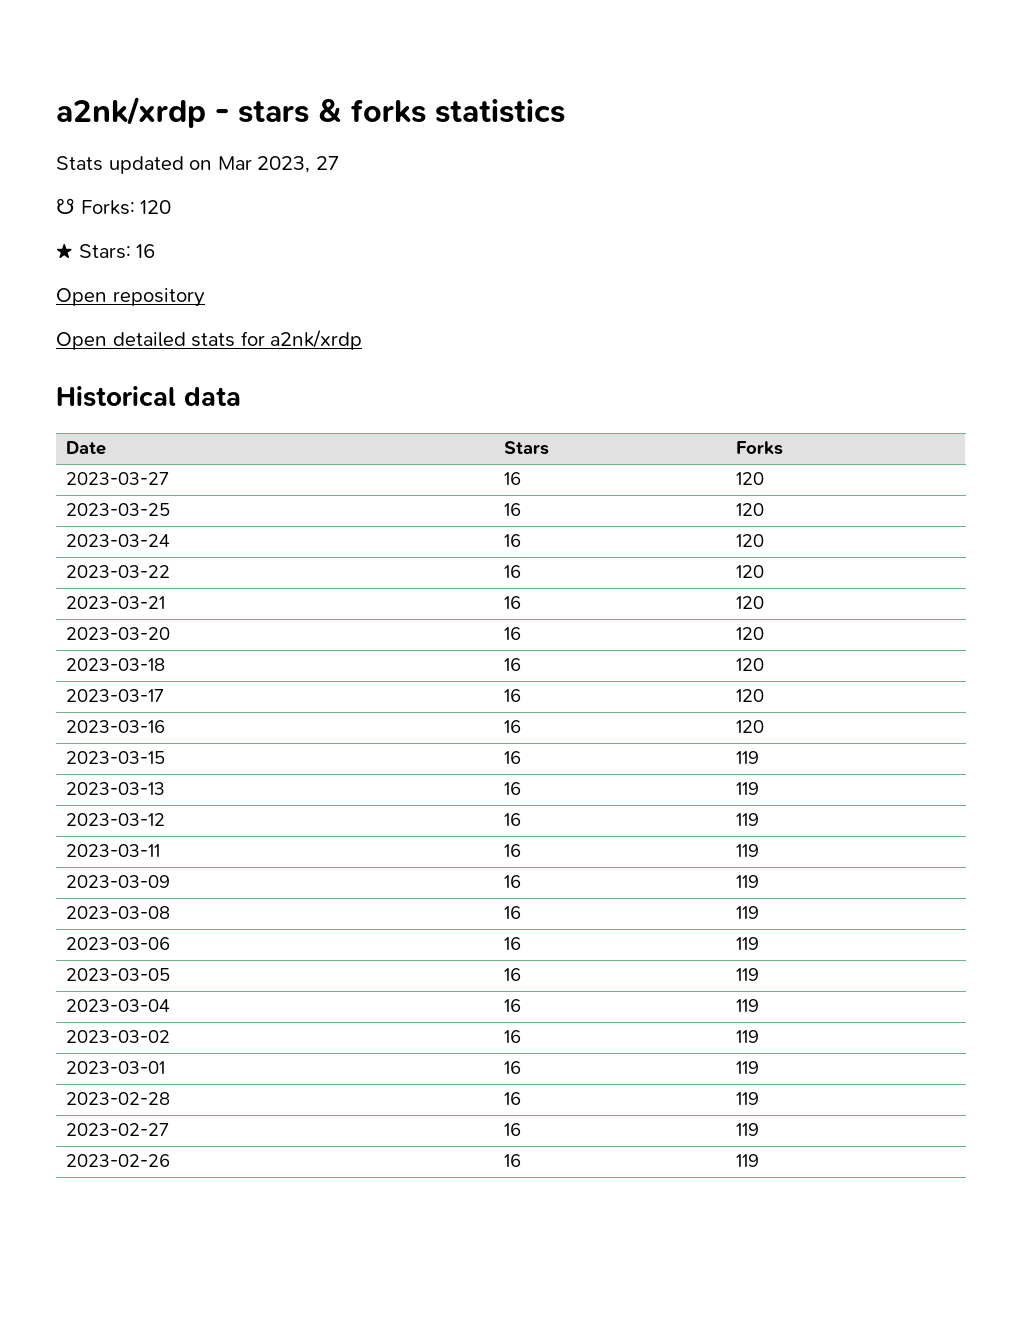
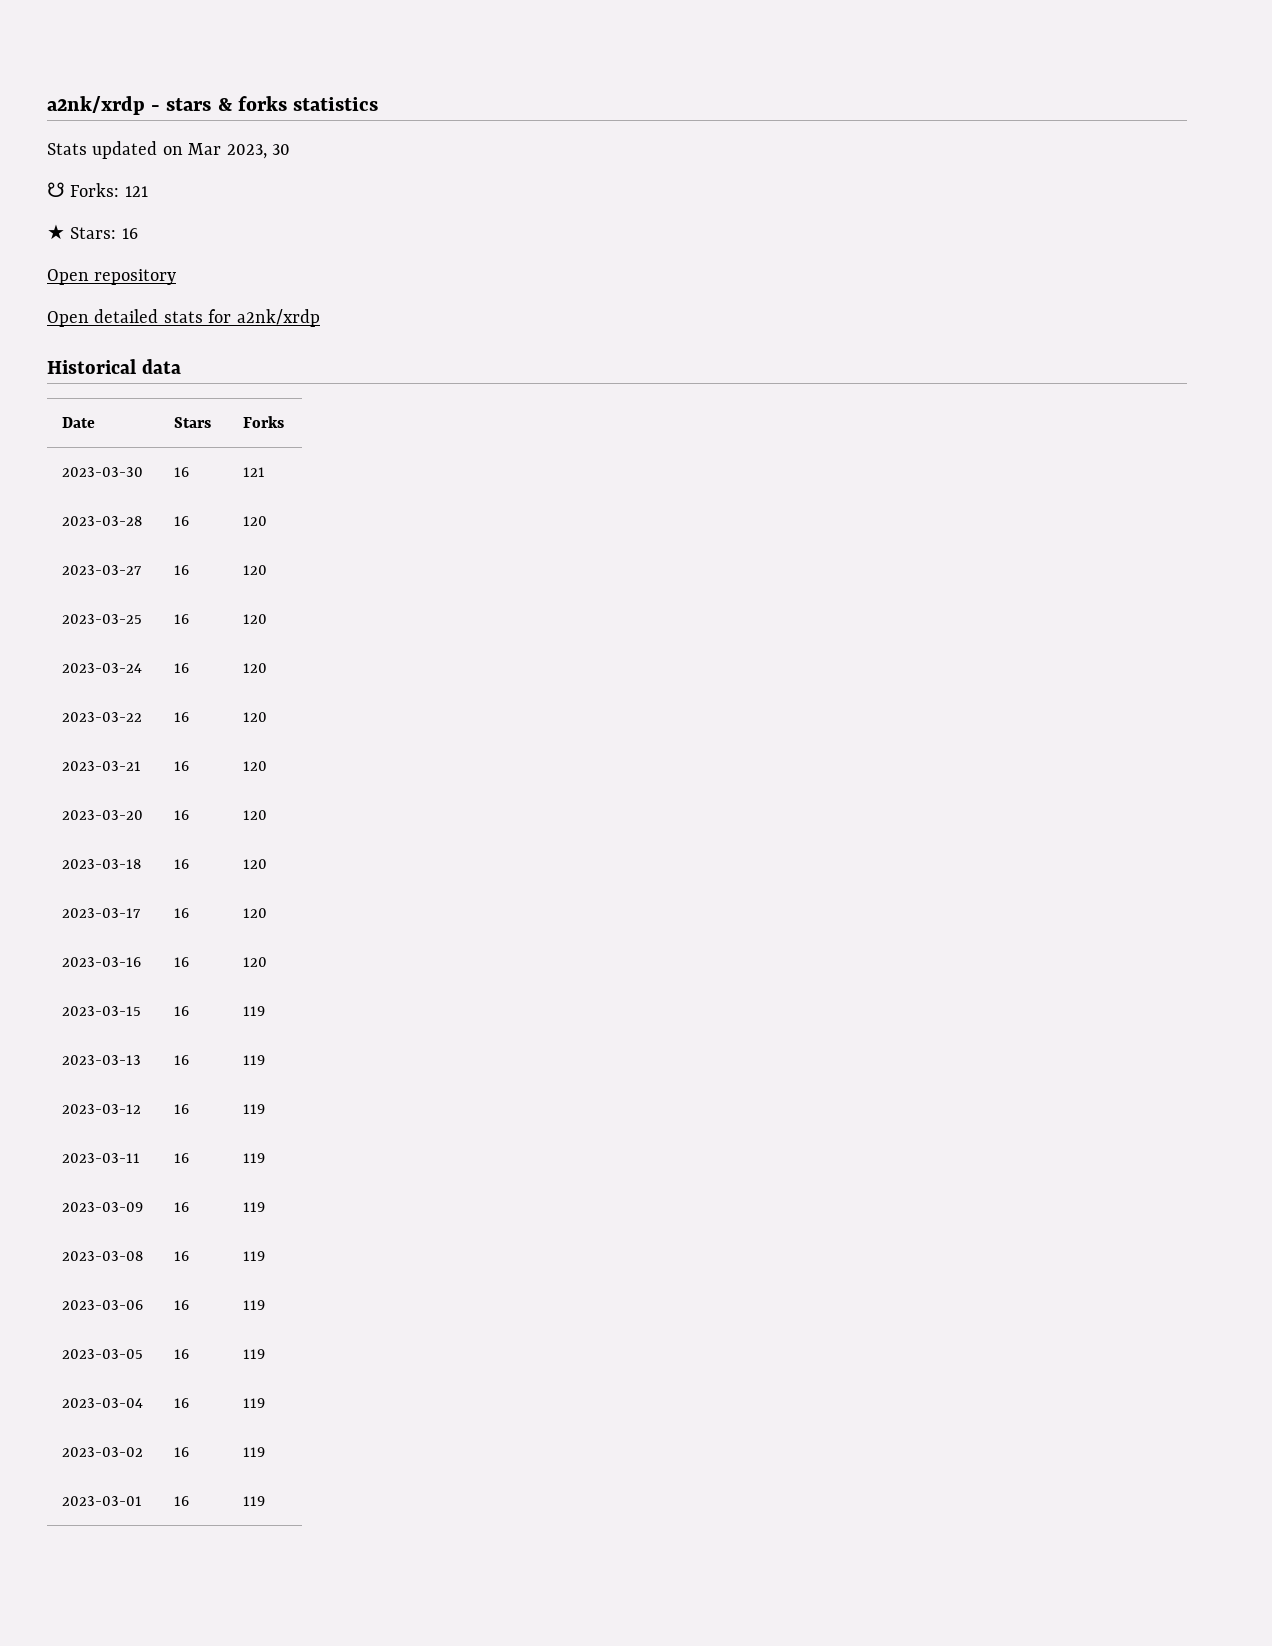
[315,156,339,170] 27 -> [272,144,290,155] 30
[140,200,172,214] 120 -> [124,186,148,197] 121
(783, 448) none -> [62,467,144,477] [174,467,190,477] [243,467,266,477] [62,516,143,526] [174,516,190,526] [243,516,268,526] // 2023-03-30 | 16 | 121 // 2023-03-28 | 16 | 120
[65,1092,170,1105] [503,1092,521,1105] [735,1092,759,1105] [65,1123,169,1136] [503,1123,521,1136] [735,1123,759,1136] [65,1154,170,1167] [503,1154,521,1167] [735,1154,759,1167] // 2023-02-28 | 16 | 119 // 2023-02-27 | 16 | 119 // 2023-02-26 | 16 | 119 -> (266, 1501) none

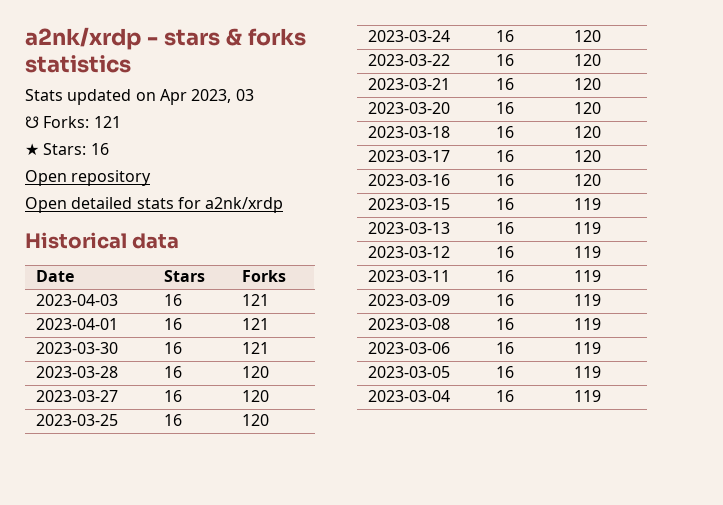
[188,143,290,159] Mar 2023, 30 -> [159,89,254,105] Apr 2023, 03
(285, 422) none -> [36,294,119,306] [164,294,183,306] [242,294,270,306] [36,318,119,330] [164,318,183,330] [242,318,270,330] // 2023-04-03 | 16 | 121 // 2023-04-01 | 16 | 121
[62,1447,144,1457] [174,1447,190,1457] [243,1447,266,1457] [62,1496,143,1506] [174,1496,190,1506] [243,1496,266,1506] // 2023-03-02 | 16 | 119 // 2023-03-01 | 16 | 119 -> (602, 396) none

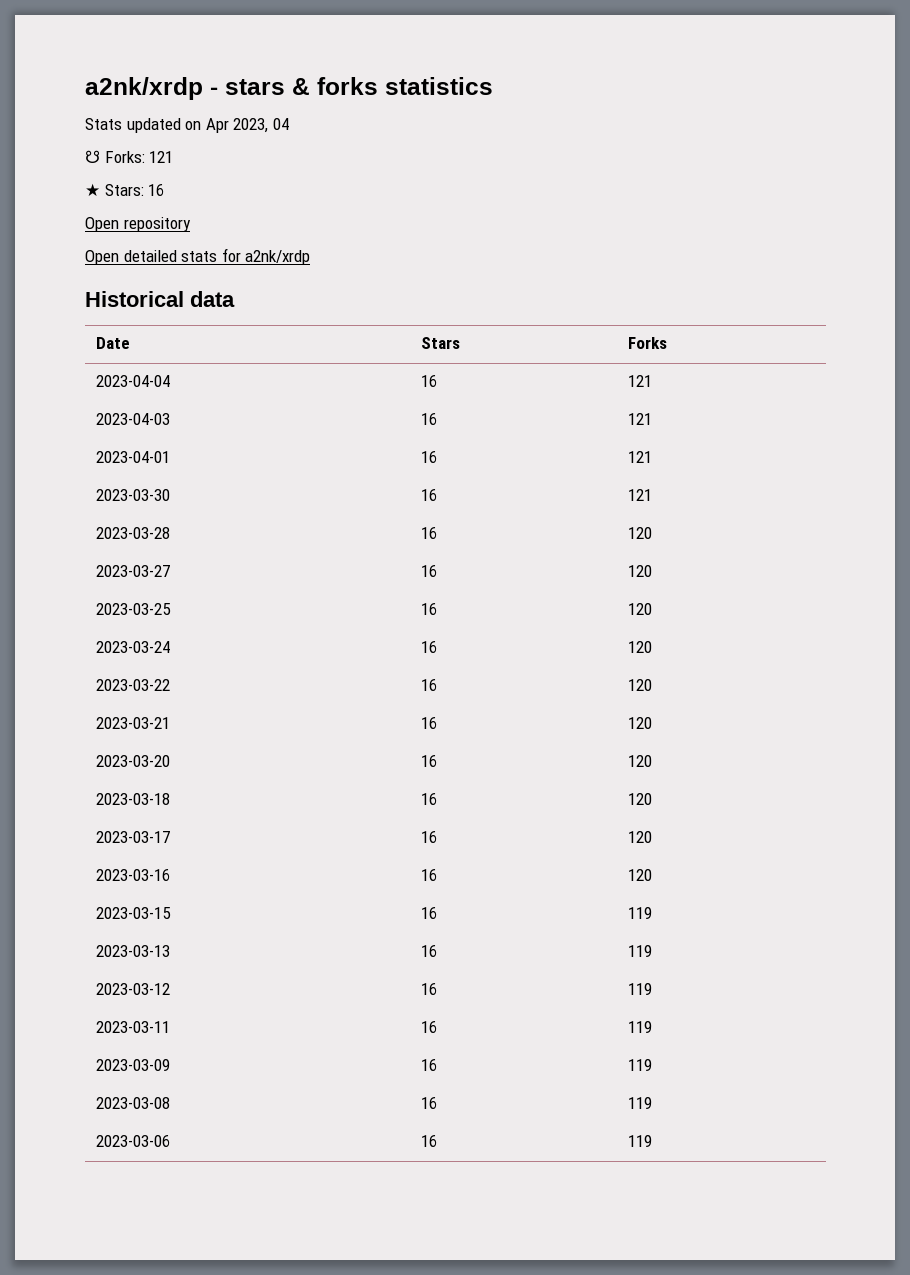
[235,89,254,101] 03 -> [272,118,289,130] 04
(287, 276) none -> [95,375,170,387] [420,375,437,387] [627,375,652,387] // 2023-04-04 | 16 | 121
[368,366,451,378] [496,366,515,378] [574,366,602,378] [368,390,451,402] [496,390,515,402] [574,390,602,402] // 2023-03-05 | 16 | 119 // 2023-03-04 | 16 | 119 -> (652, 1141) none

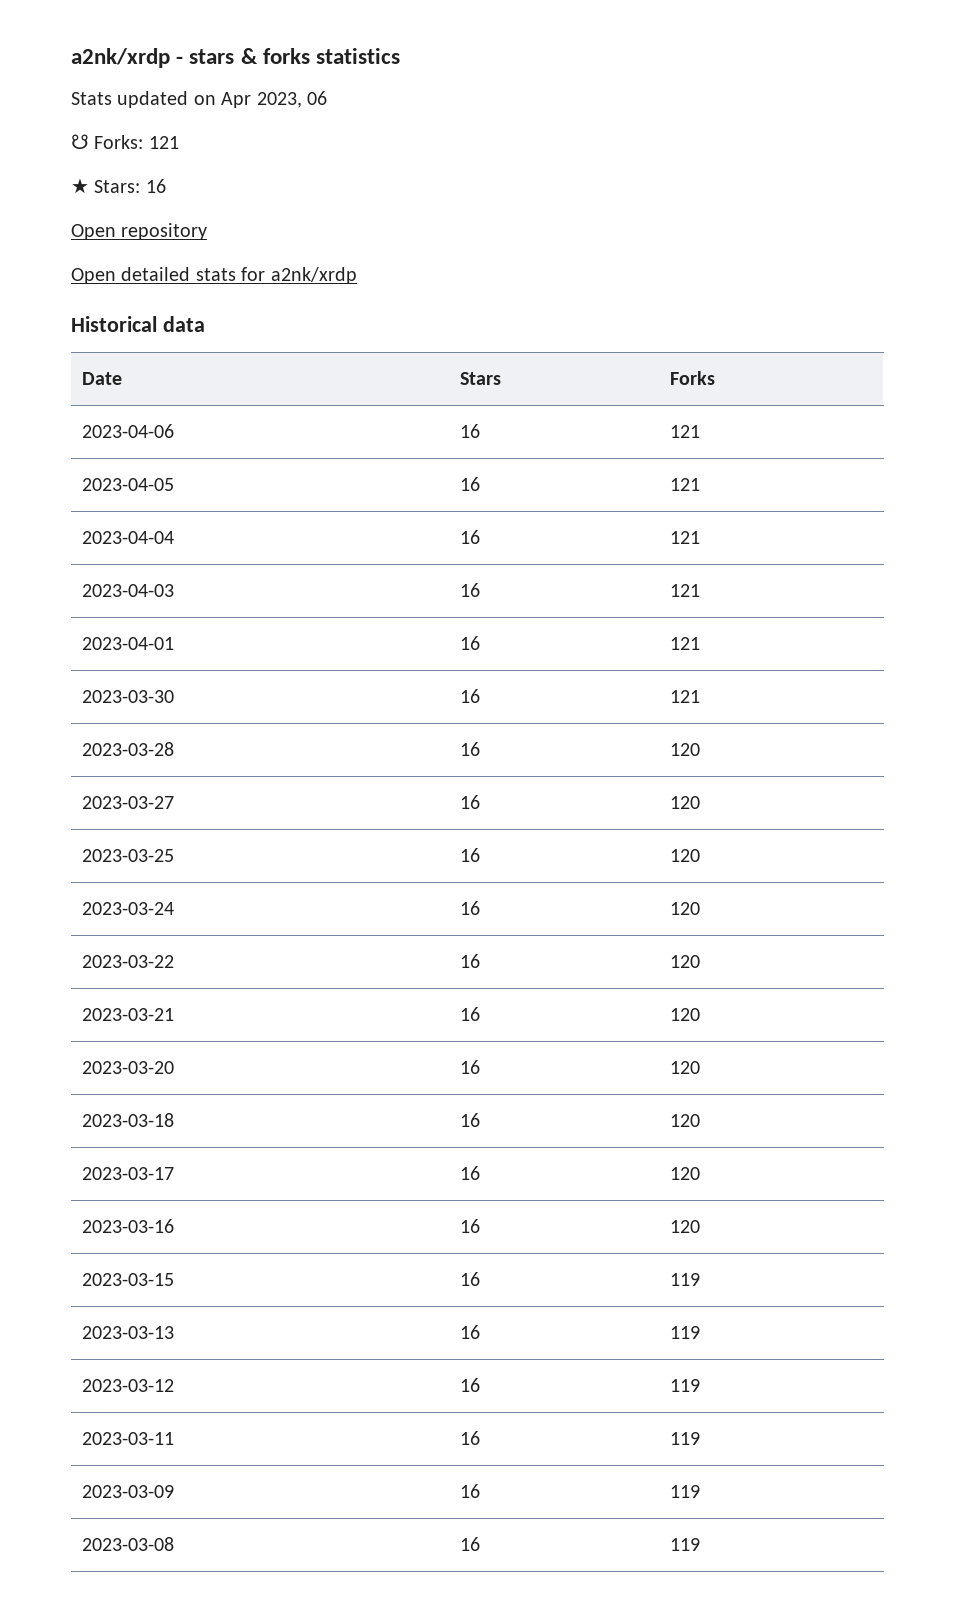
[272,118,289,130] 04 -> [307,91,327,105] 06
(667, 343) none -> [81,424,174,438] [459,424,480,438] [669,425,700,438] [81,478,174,491] [459,477,480,491] [669,478,700,491] // 2023-04-06 | 16 | 121 // 2023-04-05 | 16 | 121
[95,1135,170,1147] [420,1135,437,1147] [627,1135,652,1147] // 2023-03-06 | 16 | 119 -> (700, 1544) none

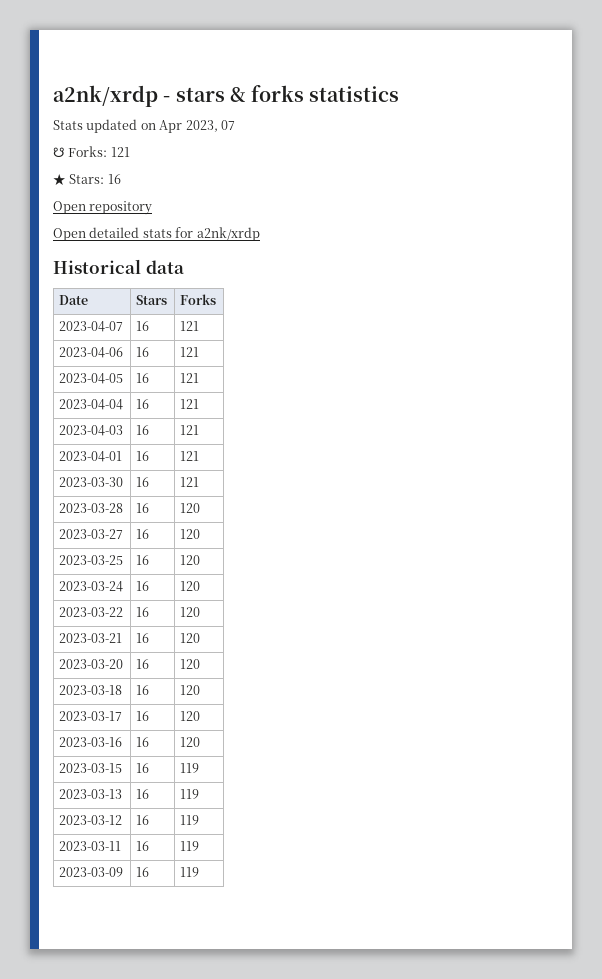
[307,91,327,105] 06 -> [220,120,235,130] 07
(715, 378) none -> [59,321,124,332] [136,321,150,331] [180,321,200,331] // 2023-04-07 | 16 | 121
[81,1537,174,1551] [459,1537,480,1551] [669,1538,700,1551] // 2023-03-08 | 16 | 119 -> (200, 872) none

